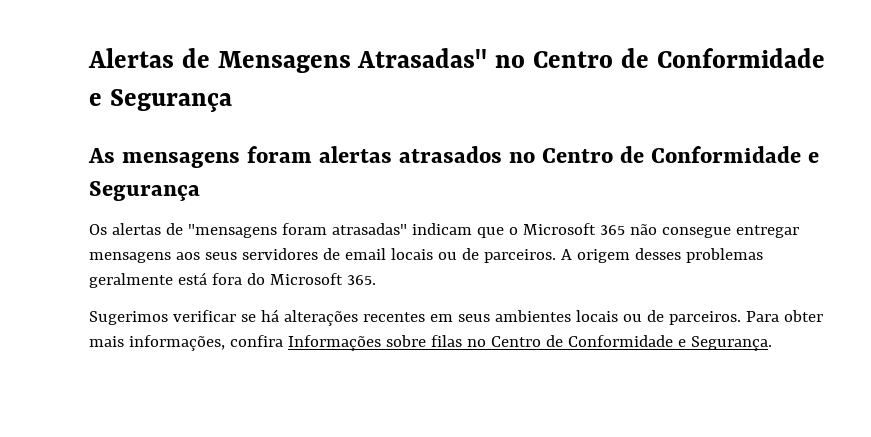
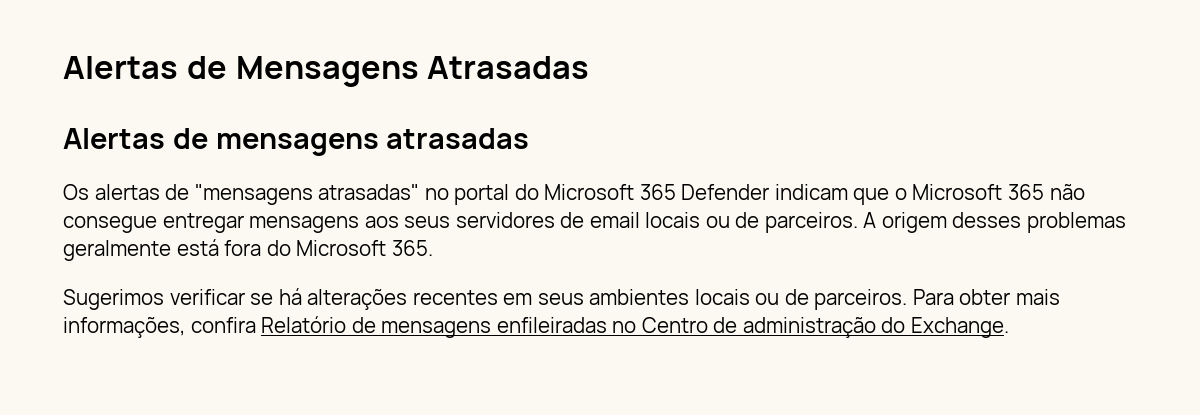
[357,48,825,68] [89,89,232,112] [88,146,820,168] [89,181,200,201] [89,223,407,238] Atrasadas" no Centro de Conformidade e Segurança // As mensagens foram alertas atrasados no Centro de Conformidade e Segurança // Os alertas de "mensagens foram atrasadas" -> [427,56,590,79] [63,128,530,156] [63,184,770,205] Atrasadas // Alertas de mensagens atrasadas // Os alertas de "mensagens atrasadas" no portal do Microsoft 365 Defender
[287,335,772,351] Informações sobre filas no Centro de Conformidade e Segurança. -> [261,316,1009,338] Relatório de mensagens enfileiradas no Centro de administração do Exchange.

